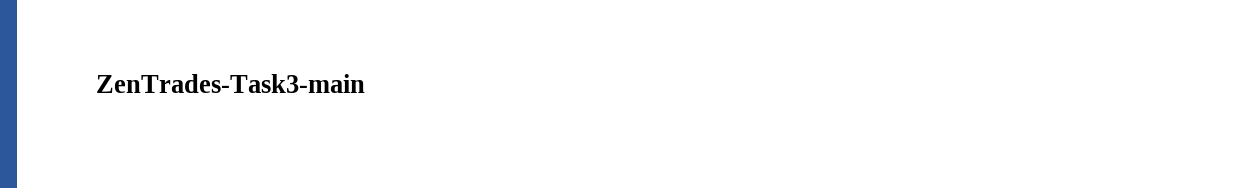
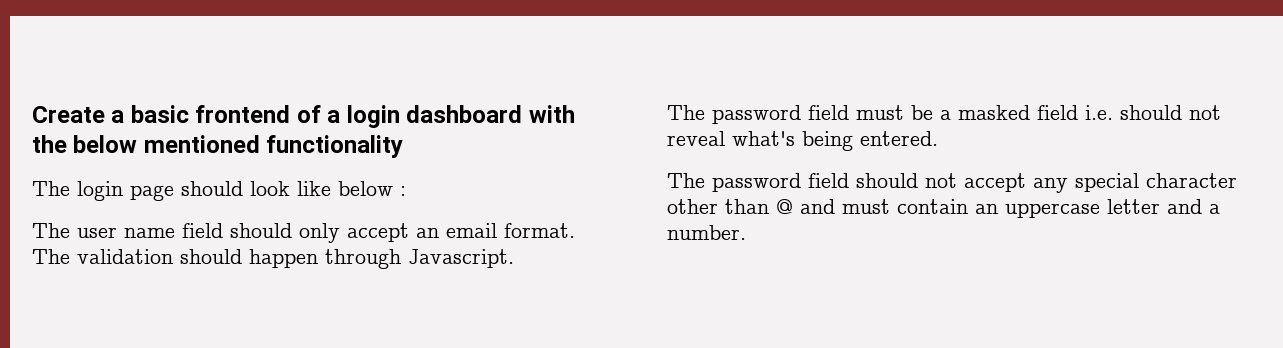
[96,74,365,93] ZenTrades-Task3-main -> [32,105,575,128] [32,135,404,158] [32,181,406,201] [32,223,575,243] [32,249,514,269] [667,105,1221,124] [667,131,938,151] [667,173,1237,193] [667,199,1220,218] [667,225,746,240] Create a basic frontend of a login dashboard with the below mentioned functionality // The login page should look like below : // The user name field should only accept an email format. The validation should happen through Javascript. // The password field must be a masked field i.e. should not reveal what's being entered. // The password field should not accept any special character other than @ and must contain an uppercase letter and a number.

